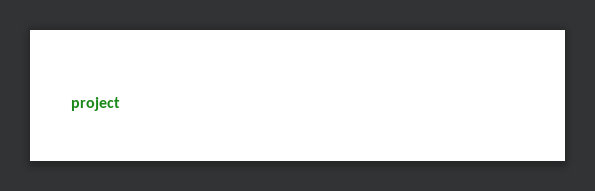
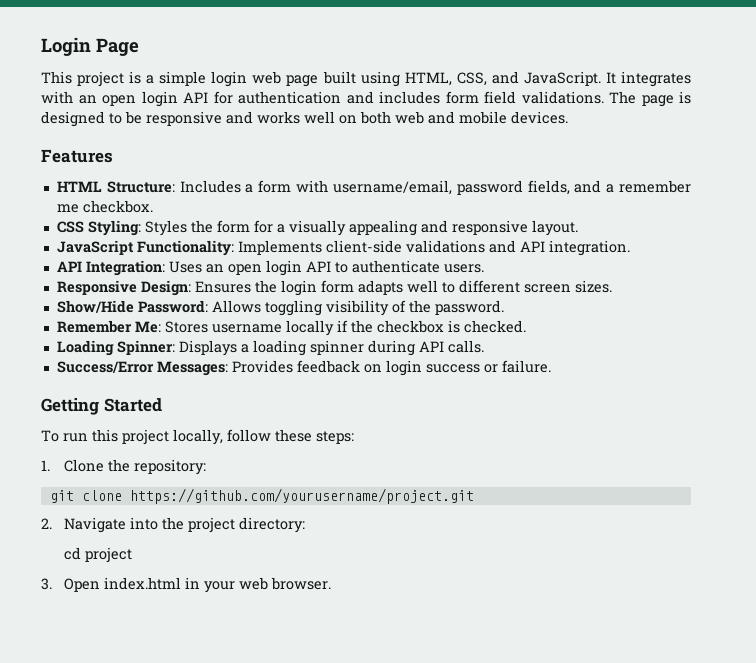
[71,97,120,111] project -> [41,37,139,56] [41,71,691,87] [41,91,691,107] [41,111,568,127] [41,149,113,163] [56,180,692,195] [56,200,153,213] [56,220,578,236] [56,240,630,256] [56,260,484,276] [56,280,612,296] [56,300,504,316] [56,320,526,336] [56,340,484,356] [56,360,551,376] [41,398,162,415] [41,429,354,445] [41,459,206,475] [49,488,474,504] [41,517,305,533] [63,547,132,563] [41,577,331,593] Login Page // This project is a simple login web page built using HTML, CSS, and JavaScript. It integrates with an open login API for authentication and includes form field validations. The page is designed to be responsive and works well on both web and mobile devices. // Features // HTML Structure: Includes a form with username/email, password fields, and a remember me checkbox. // CSS Styling: Styles the form for a visually appealing and responsive layout. // JavaScript Functionality: Implements client-side validations and API integration. // API Integration: Uses an open login API to authenticate users. // Responsive Design: Ensures the login form adapts well to different screen sizes. // Show/Hide Password: Allows toggling visibility of the password. // Remember Me: Stores username locally if the checkbox is checked. // Loading Spinner: Displays a loading spinner during API calls. // Success/Error Messages: Provides feedback on login success or failure. // Getting Started // To run this project locally, follow these steps: // 1. Clone the repository: // git clone https://github.com/yourusername/project.git // 2. Navigate into the project directory: // cd project // 3. Open index.html in your web browser.

